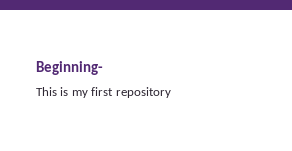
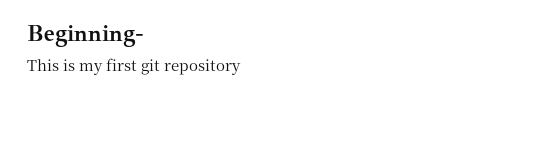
(114, 91) none -> [141,59,161,75] git

